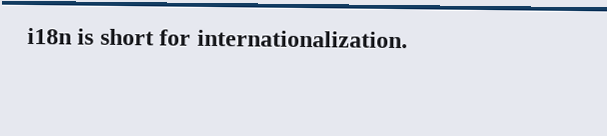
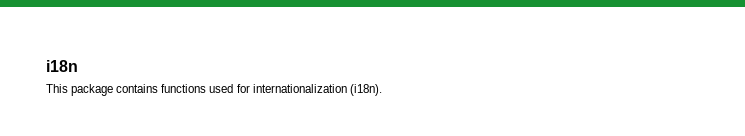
[77,28,408,49] is short for internationalization. -> [46,84,382,96] // This package contains functions used for internationalization (i18n).

